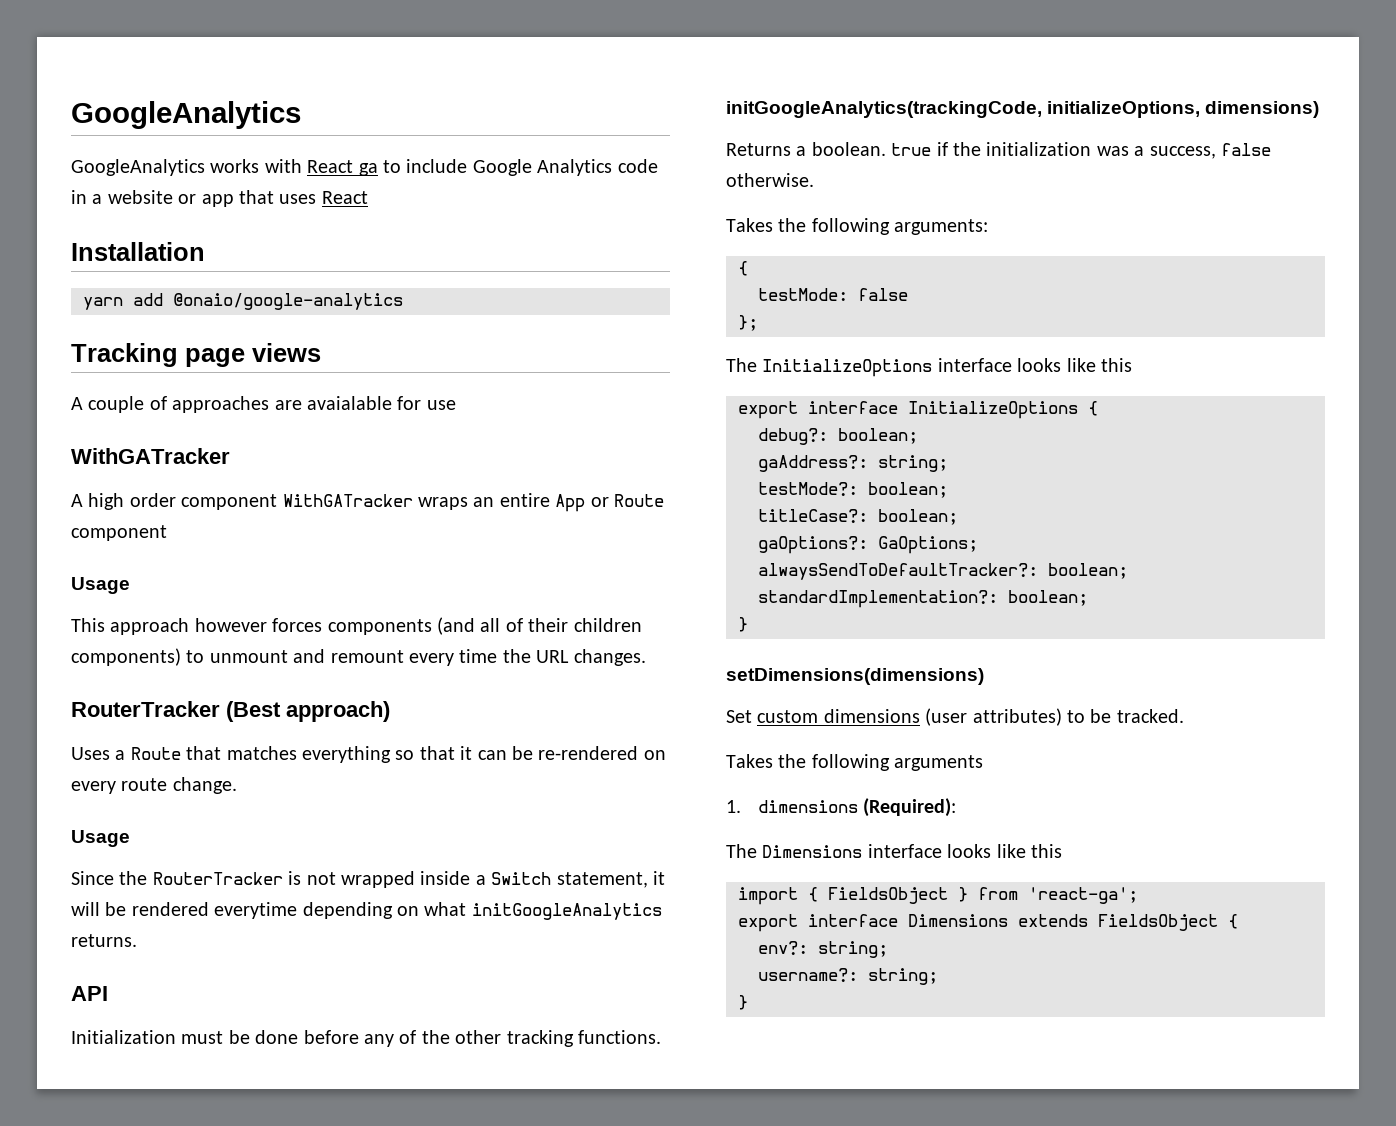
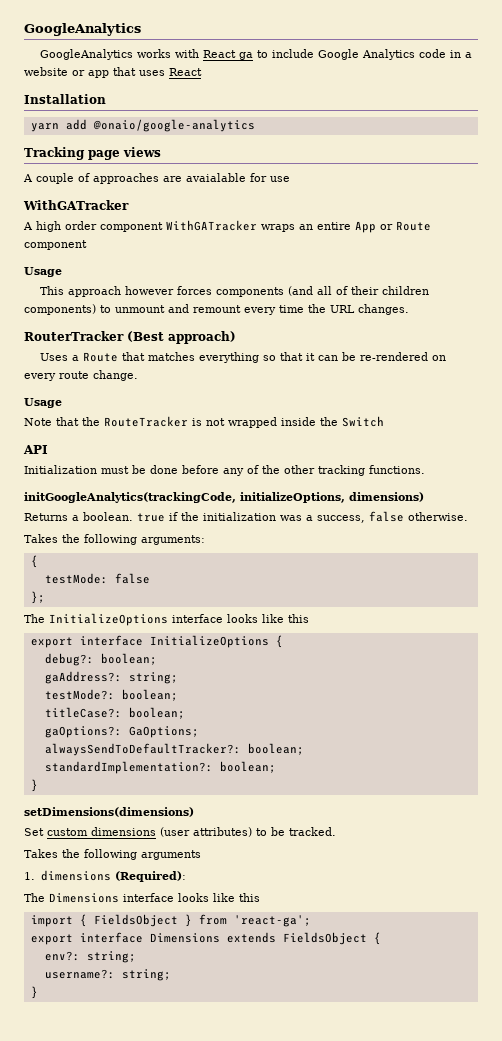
[71,871,283,885] Since the RouterTracker -> [24,416,188,427] Note that the RouteTracker
[475,875,486,885] a -> [320,417,338,426] the
[556,871,665,888] [71,902,662,920] [71,934,137,947] statement, it will be rendered everytime depending on what initGoogleAnalytics returns. -> (384, 421) none

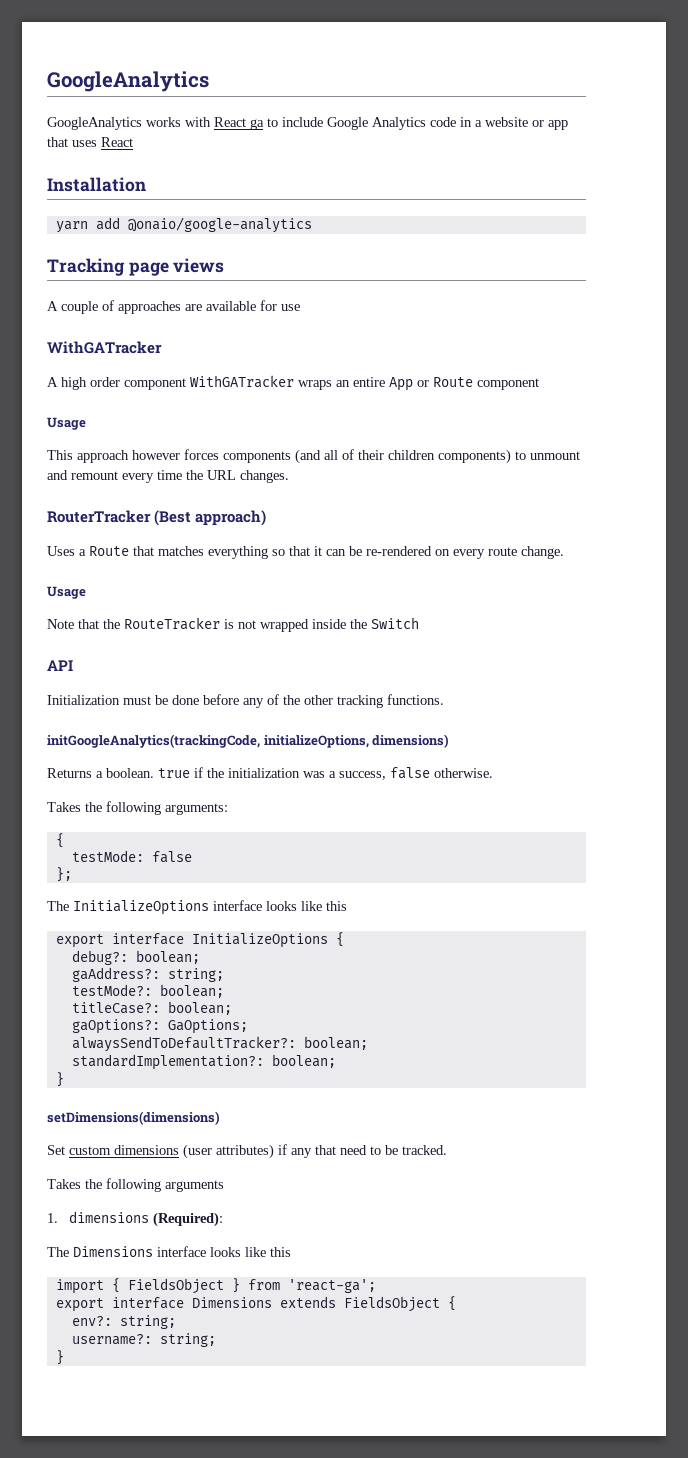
[186,173,246,182] avaialable -> [206,301,256,311] available
(252, 832) none -> [278,1144,367,1158] if any that need

